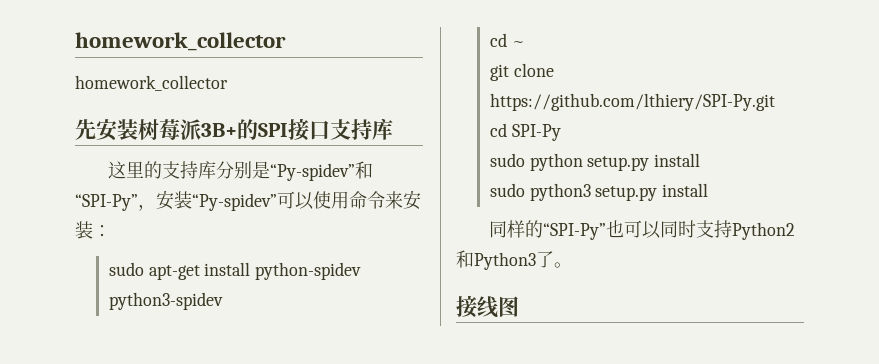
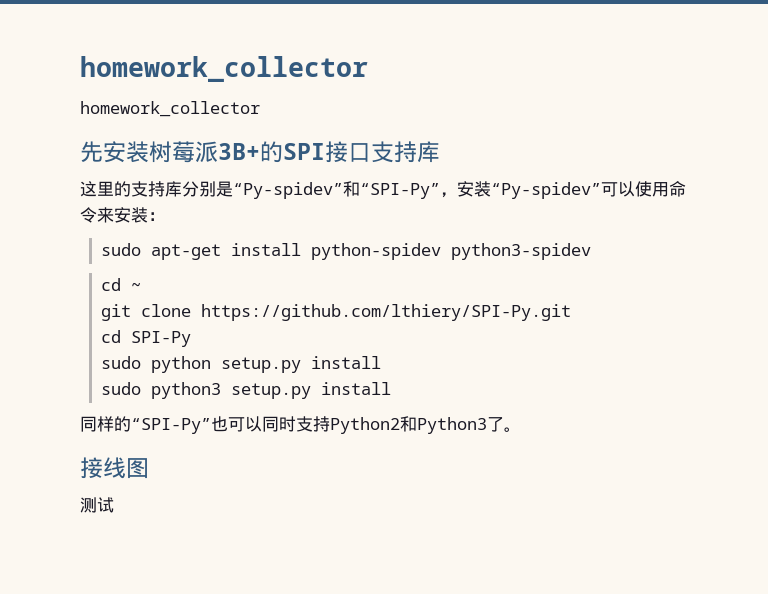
(519, 306) none -> [80,497,114,513] // 测试

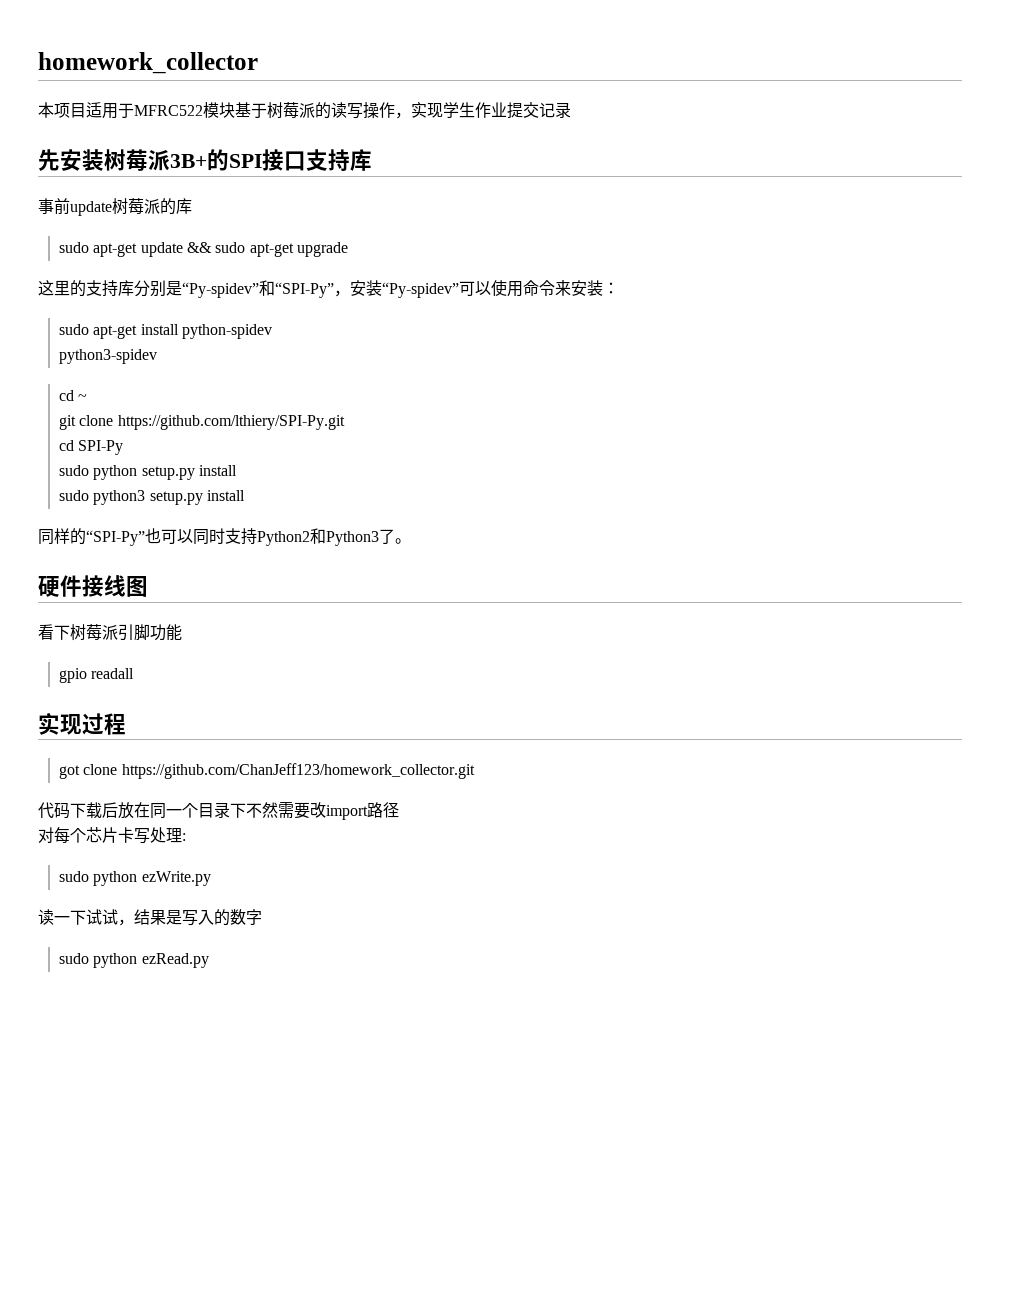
[80,56,368,82] [80,101,260,117] homework_collector // homework_collector -> [38,52,258,74] [38,102,571,119] homework_collector // 本项目适用于MFRC522模块基于树莓派的读写操作，实现学生作业提交记录
(440, 152) none -> [38,198,192,216] [59,242,348,257] // 事前update树莓派的库 // sudo apt-get update && sudo apt-get upgrade
(441, 251) none -> (273, 331) //
(521, 429) none -> [38,575,82,597] 硬件
[80,497,114,513] 测试 -> [38,624,182,641] [59,668,135,683] [38,712,126,735] [59,763,475,779] [38,802,399,820] [38,827,186,844] [59,871,211,886] [38,909,262,926] [59,953,209,968] 看下树莓派引脚功能 // gpio readall // 实现过程 // got clone https://github.com/ChanJeff123/homework_collector.git // 代码下载后放在同一个目录下不然需要改import路径 // 对每个芯片卡写处理: // sudo python ezWrite.py // 读一下试试，结果是写入的数字 // sudo python ezRead.py

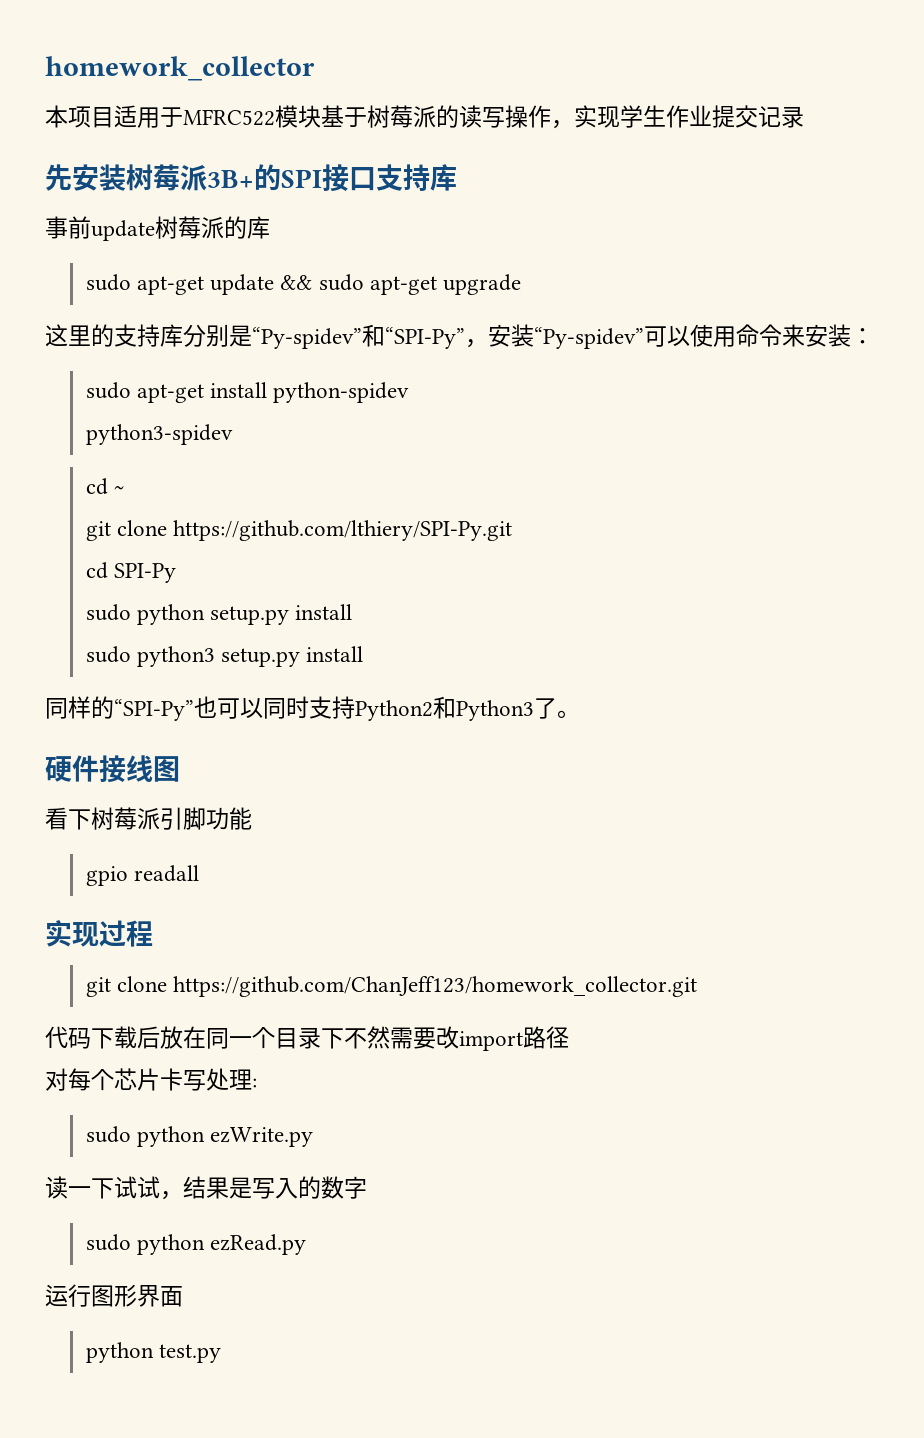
[59,765,81,779] got -> [85,977,111,997] git
(209, 960) none -> [45,1284,183,1307] [85,1342,222,1363] // 运行图形界面 // python test.py

